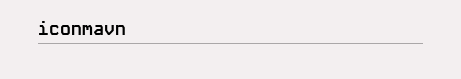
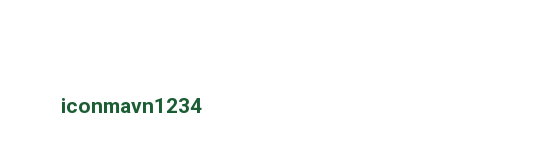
[38,20,126,35] iconmavn -> [61,98,202,113] iconmavn1234

